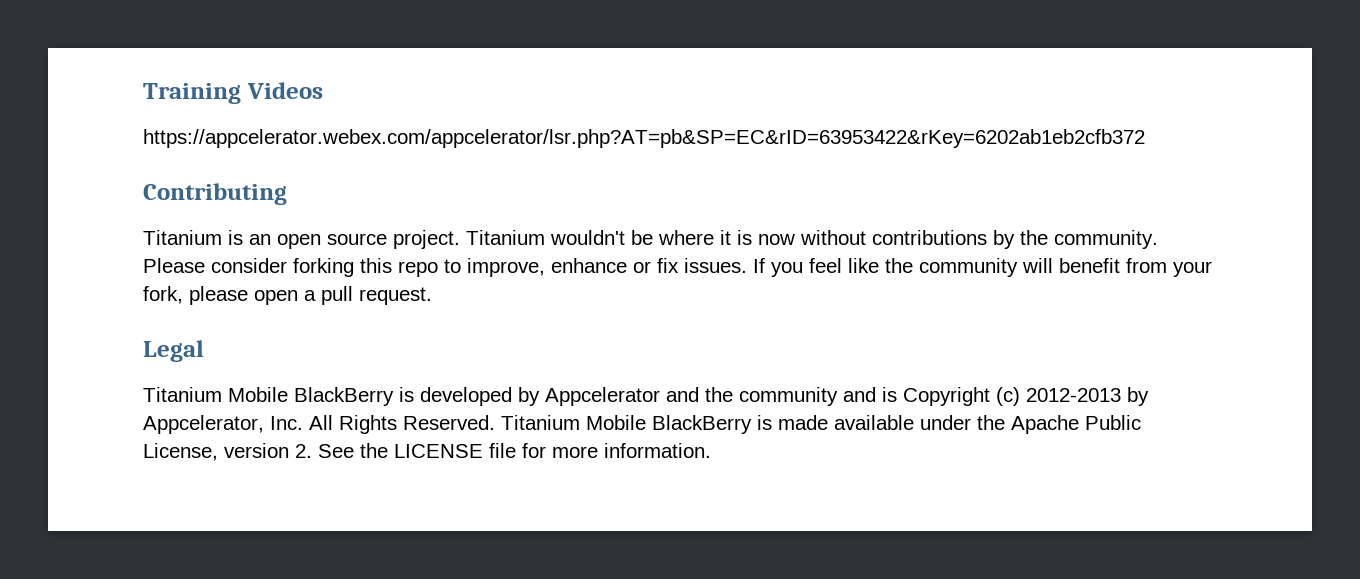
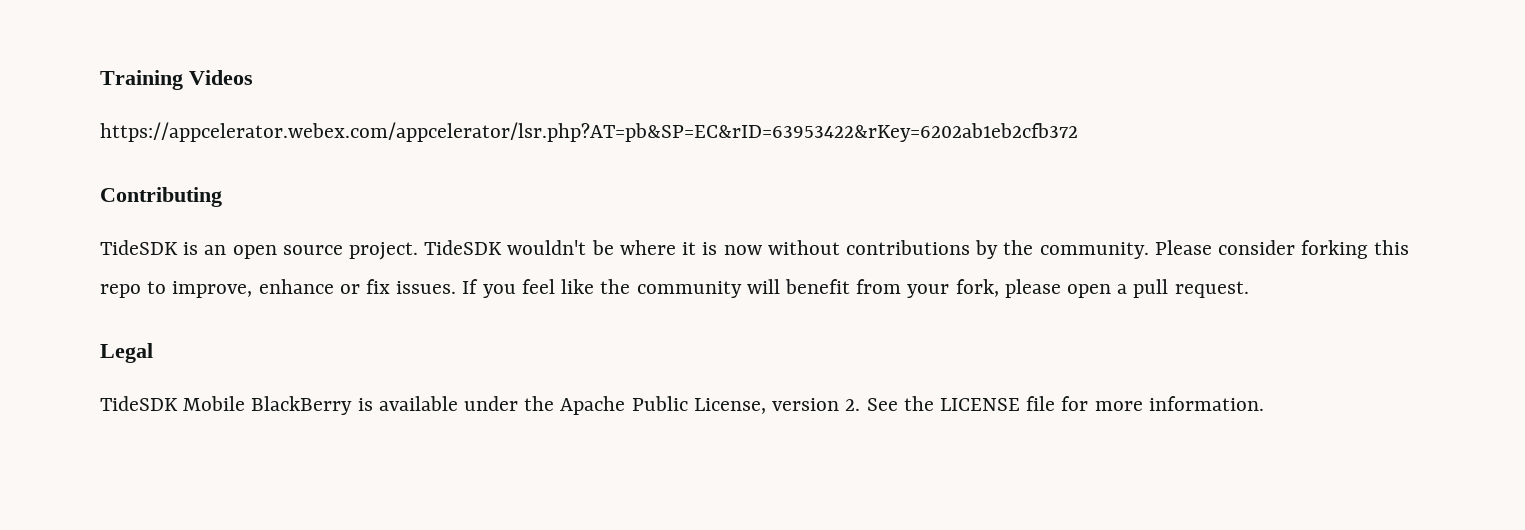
[143,230,222,245] Titanium -> [100,240,178,255] TideSDK
[466,230,545,245] Titanium -> [424,240,503,255] TideSDK
[143,387,1149,406] [143,415,828,434] Titanium Mobile BlackBerry is developed by Appcelerator and the community and is Copyright (c) 2012-2013 by Appcelerator, Inc. All Rights Reserved. Titanium Mobile BlackBerry is made -> [100,396,373,415] TideSDK Mobile BlackBerry is

